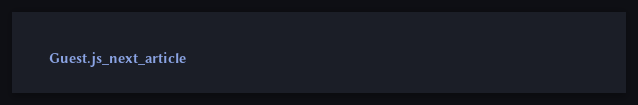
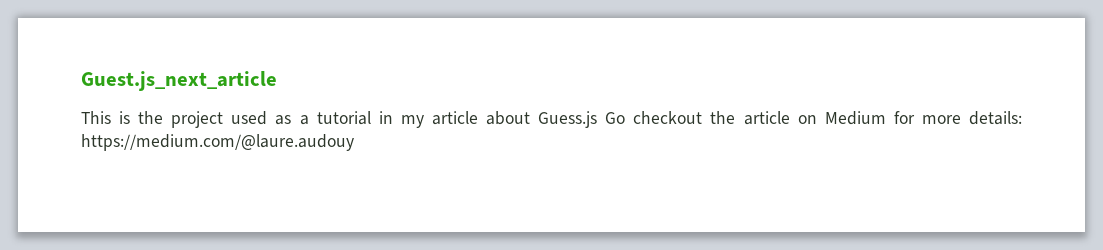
(186, 59) none -> [81,111,1022,128] [81,134,354,151] // This is the project used as a tutorial in my article about Guess.js Go checkout the article on Medium for more details: https://medium.com/@laure.audouy

